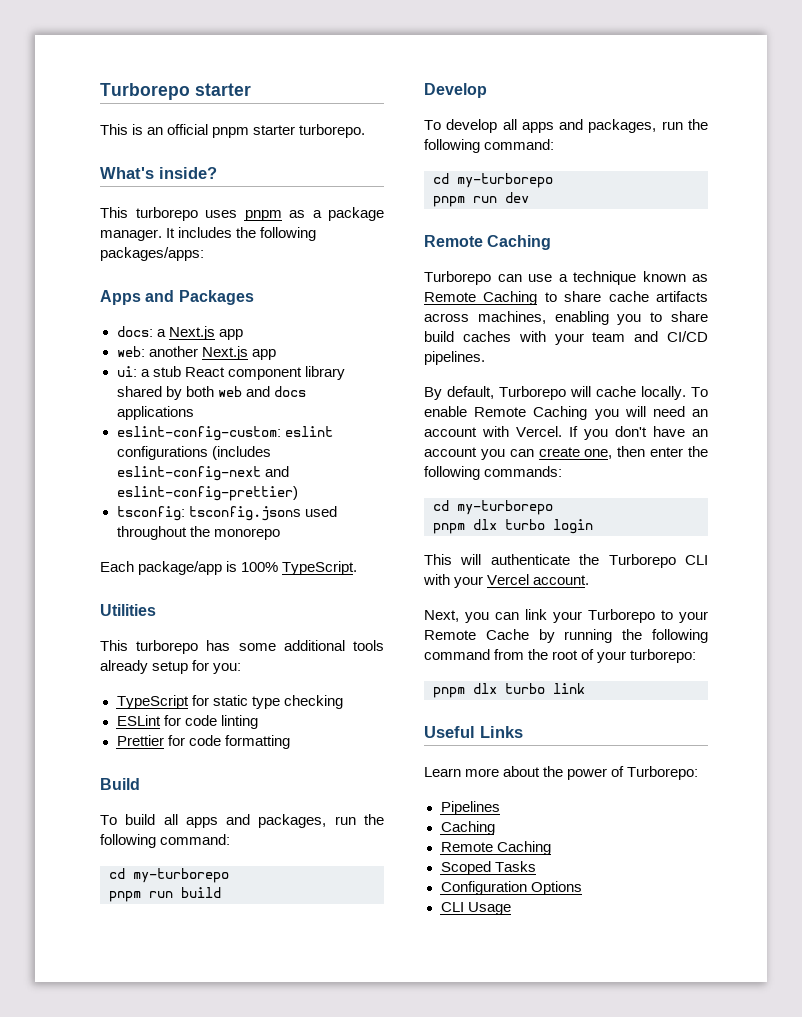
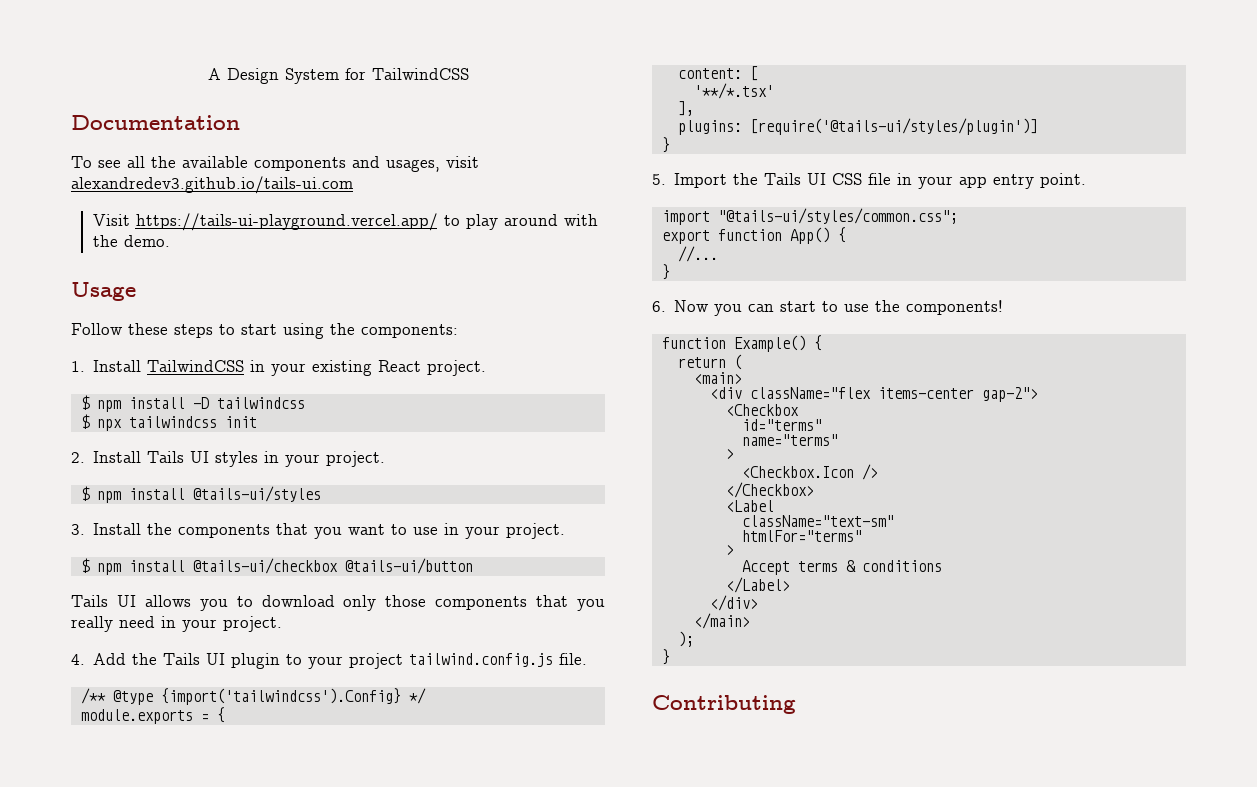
[100,83,251,100] [100,124,366,138] [100,167,217,179] [100,207,384,221] [100,227,317,241] [100,247,204,261] [100,290,254,305] [116,326,243,340] [116,346,276,360] [116,366,345,380] [116,386,306,400] [116,406,194,420] [116,426,333,441] [116,446,271,460] [116,466,289,481] [116,486,298,501] [116,506,337,521] [116,526,280,540] [100,561,358,575] [100,604,156,616] [100,640,384,654] [100,660,242,674] [116,695,343,709] [116,715,258,729] [116,735,290,749] [100,778,140,790] [100,814,384,828] [100,834,231,848] [109,868,229,883] [109,887,221,902] [424,83,487,98] [424,119,708,133] [424,139,555,153] [433,173,553,188] [433,192,529,207] [424,235,552,250] [424,271,708,285] [424,291,708,305] [424,311,708,325] [424,331,708,345] [424,351,485,365] [424,386,708,400] [424,406,708,420] [424,426,708,440] [424,446,708,460] [424,466,563,480] [433,500,553,515] [433,519,593,534] [424,554,708,568] [423,574,590,588] [424,609,708,623] [424,629,708,643] [424,649,697,663] [433,683,585,698] [424,726,523,738] [424,766,699,780] [440,801,500,815] [440,821,495,835] [440,841,551,855] [440,861,536,875] [440,881,582,895] [440,902,511,915] Turborepo starter // This is an official pnpm starter turborepo. // What's inside? // This turborepo uses pnpm as a package manager. It includes the following packages/apps: // Apps and Packages // docs: a Next.js app // web: another Next.js app // ui: a stub React component library shared by both web and docs applications // eslint-config-custom: eslint configurations (includes eslint-config-next and eslint-config-prettier) // tsconfig: tsconfig.jsons used throughout the monorepo // Each package/app is 100% TypeScript. // Utilities // This turborepo has some additional tools already setup for you: // TypeScript for static type checking // ESLint for code linting // Prettier for code formatting // Build // To build all apps and packages, run the following command: // cd my-turborepo // pnpm run build // Develop // To develop all apps and packages, run the following command: // cd my-turborepo // pnpm run dev // Remote Caching // Turborepo can use a technique known as Remote Caching to share cache artifacts across machines, enabling you to share build caches with your team and CI/CD pipelines. // By default, Turborepo will cache locally. To enable Remote Caching you will need an account with Vercel. If you don't have an account you can create one, then enter the following commands: // cd my-turborepo // pnpm dlx turbo login // This will authenticate the Turborepo CLI with your Vercel account. // Next, you can link your Turborepo to your Remote Cache by running the following command from the root of your turborepo: // pnpm dlx turbo link // Useful Links // Learn more about the power of Turborepo: // Pipelines // Caching // Remote Caching // Scoped Tasks // Configuration Options // CLI Usage -> [207,68,469,84] [71,115,240,130] [71,156,479,172] [71,176,353,194] [92,213,598,231] [92,235,170,247] [71,282,136,301] [71,323,458,339] [71,360,487,376] [80,395,305,412] [80,414,257,431] [71,451,386,467] [80,486,321,503] [71,523,566,539] [80,558,473,575] [71,595,605,611] [71,616,282,632] [71,653,588,669] [80,688,426,705] [80,707,225,724] [677,66,758,81] [693,83,774,99] [677,101,694,116] [677,118,1038,135] [661,137,670,153] [652,173,1087,189] [661,208,958,225] [661,227,846,244] [677,246,718,262] [661,264,670,280] [652,300,1004,316] [661,335,822,352] [677,354,742,370] [693,372,742,384] [709,387,1038,402] [725,404,799,416] [741,419,822,431] [741,434,838,446] [725,449,734,459] [741,464,878,480] [725,482,814,498] [725,500,774,512] [741,515,894,527] [741,530,862,542] [725,545,734,555] [741,560,942,575] [725,577,790,593] [709,595,758,611] [693,613,750,629] [677,631,694,647] [661,649,670,665] [652,695,796,714] A Design System for TailwindCSS // Documentation // To see all the available components and usages, visit alexandredev3.github.io/tails-ui.com // Visit https://tails-ui-playground.vercel.app/ to play around with the demo. // Usage // Follow these steps to start using the components: // 1. Install TailwindCSS in your existing React project. // $ npm install -D tailwindcss // $ npx tailwindcss init // 2. Install Tails UI styles in your project. // $ npm install @tails-ui/styles // 3. Install the components that you want to use in your project. // $ npm install @tails-ui/checkbox @tails-ui/button // Tails UI allows you to download only those components that you really need in your project. // 4. Add the Tails UI plugin to your project tailwind.config.js file. // /** @type {import('tailwindcss').Config} */ // module.exports = { // content: [ // '**/*.tsx' // ], // plugins: [require('@tails-ui/styles/plugin')] // } // 5. Import the Tails UI CSS file in your app entry point. // import "@tails-ui/styles/common.css"; // export function App() { // //... // } // 6. Now you can start to use the components! // function Example() { // return ( // <main> // <div className="flex items-center gap-2"> // <Checkbox // id="terms" // name="terms" // > // <Checkbox.Icon /> // </Checkbox> // <Label // className="text-sm" // htmlFor="terms" // > // Accept terms & conditions // </Label> // </div> // </main> // ); // } // Contributing

